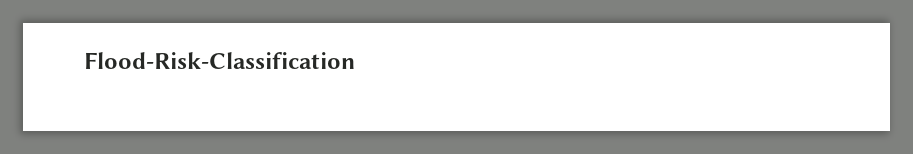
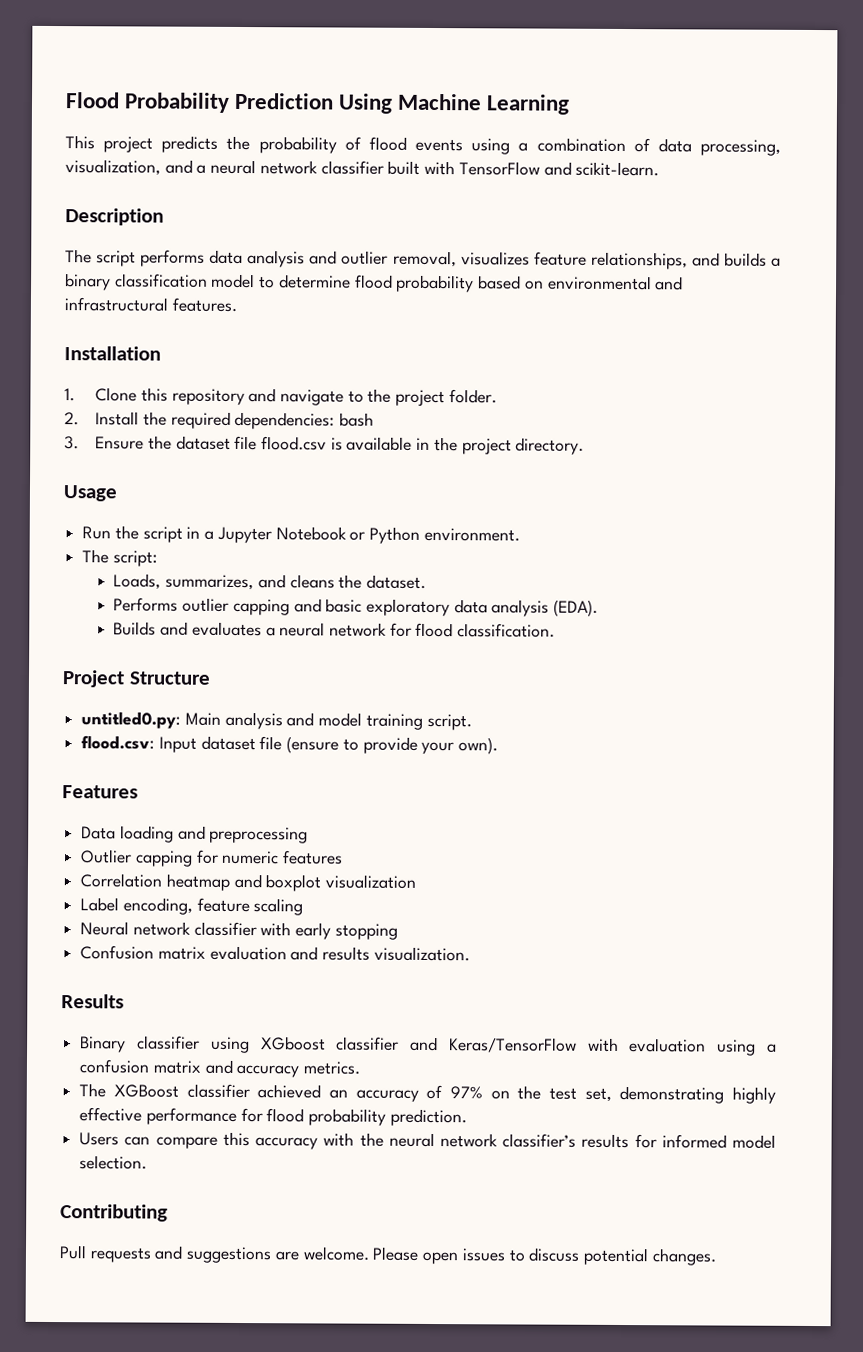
[84,52,355,69] Flood-Risk-Classification -> [65,92,571,115] [65,135,781,156] [65,159,660,177] [65,208,164,226] [65,249,782,270] [65,273,684,293] [64,297,237,312] [64,346,161,361] [64,387,497,407] [64,411,375,430] [64,435,585,455] [63,485,117,502] [82,525,520,544] [82,549,158,567] [113,573,426,591] [113,597,599,617] [113,621,556,638] [62,670,211,688] [81,711,472,731] [81,735,499,755] [62,785,138,799] [81,825,309,844] [81,849,344,867] [80,873,417,892] [80,897,304,916] [80,921,398,940] [80,945,470,962] [61,994,124,1009] [80,1035,777,1056] [79,1059,361,1078] [79,1083,776,1104] [79,1107,467,1127] [79,1131,776,1150] [79,1155,148,1170] [60,1204,168,1222] [59,1245,717,1266] Flood Probability Prediction Using Machine Learning // This project predicts the probability of flood events using a combination of data processing, visualization, and a neural network classifier built with TensorFlow and scikit-learn. // Description // The script performs data analysis and outlier removal, visualizes feature relationships, and builds a binary classification model to determine flood probability based on environmental and infrastructural features. // Installation // 1. Clone this repository and navigate to the project folder. // 2. Install the required dependencies: bash // 3. Ensure the dataset file flood.csv is available in the project directory. // Usage // Run the script in a Jupyter Notebook or Python environment. // The script: // Loads, summarizes, and cleans the dataset. // Performs outlier capping and basic exploratory data analysis (EDA). // Builds and evaluates a neural network for flood classification. // Project Structure // untitled0.py: Main analysis and model training script. // flood.csv: Input dataset file (ensure to provide your own). // Features // Data loading and preprocessing // Outlier capping for numeric features // Correlation heatmap and boxplot visualization // Label encoding, feature scaling // Neural network classifier with early stopping // Confusion matrix evaluation and results visualization. // Results // Binary classifier using XGboost classifier and Keras/TensorFlow with evaluation using a confusion matrix and accuracy metrics. // The XGBoost classifier achieved an accuracy of 97% on the test set, demonstrating highly effective performance for flood probability prediction. // Users can compare this accuracy with the neural network classifier’s results for informed model selection. // Contributing // Pull requests and suggestions are welcome. Please open issues to discuss potential changes.

